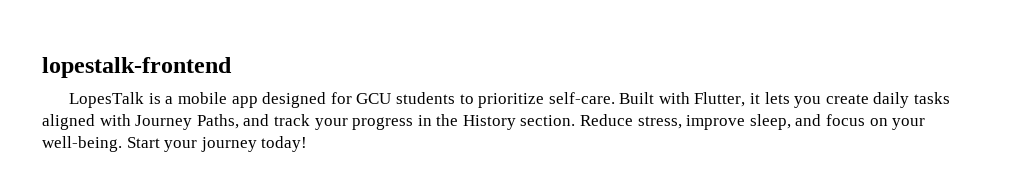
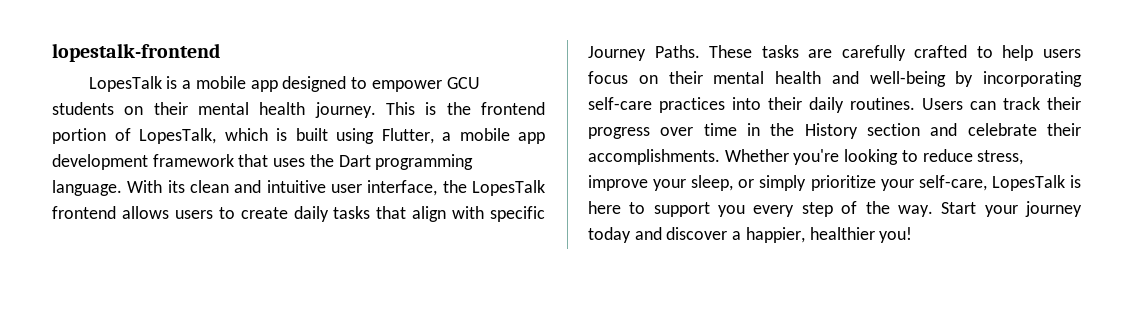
[330,92,950,108] [42,114,926,130] [42,136,308,152] for GCU students to prioritize self-care. Built with Flutter, it lets you create daily tasks aligned with Journey Paths, and track your progress in the History section. Reduce stress, improve sleep, and focus on your well-being. Start your journey today! -> [351,77,480,92] [52,102,545,118] [52,128,545,144] [52,154,474,170] [52,180,545,196] [52,206,545,222] [588,45,1081,61] [588,71,1082,87] [588,97,1081,113] [588,123,1081,139] [588,149,1024,165] [588,175,1081,191] [588,201,1082,217] [588,227,913,243] to empower GCU students on their mental health journey. This is the frontend portion of LopesTalk, which is built using Flutter, a mobile app development framework that uses the Dart programming language. With its clean and intuitive user interface, the LopesTalk frontend allows users to create daily tasks that align with specific Journey Paths. These tasks are carefully crafted to help users focus on their mental health and well-being by incorporating self-care practices into their daily routines. Users can track their progress over time in the History section and celebrate their accomplishments. Whether you're looking to reduce stress, improve your sleep, or simply prioritize your self-care, LopesTalk is here to support you every step of the way. Start your journey today and discover a happier, healthier you!

